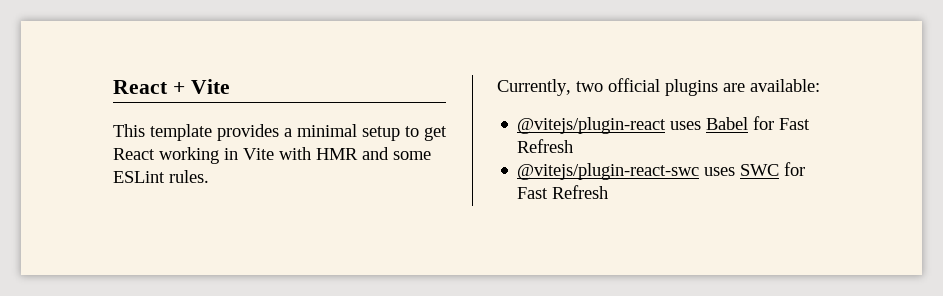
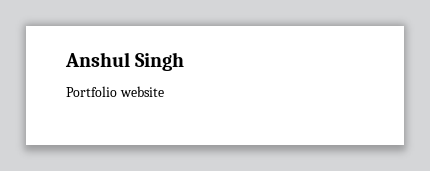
[113,79,230,94] [113,124,447,141] [113,147,431,164] [113,170,209,183] [497,78,820,96] [517,116,811,134] [517,139,574,153] [517,162,806,180] [517,185,609,199] React + Vite // This template provides a minimal setup to get React working in Vite with HMR and some ESLint rules. // Currently, two official plugins are available: // @vitejs/plugin-react uses Babel for Fast Refresh // @vitejs/plugin-react-swc uses SWC for Fast Refresh -> [65,52,185,71] [66,86,164,97] Anshul Singh // Portfolio website

